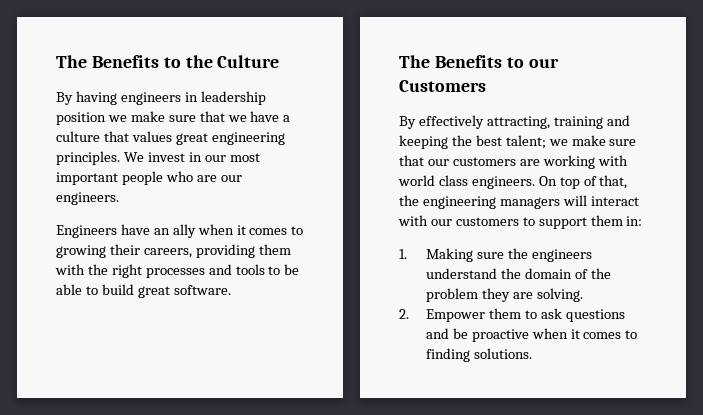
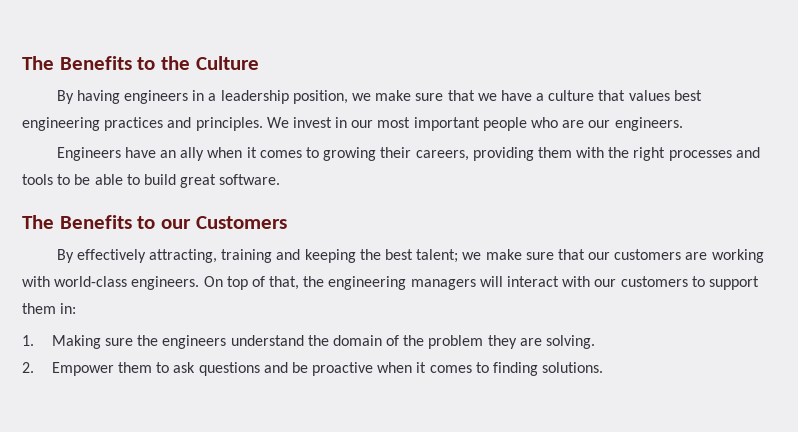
[200,91,266,105] [56,112,106,125] leadership position -> [208,90,348,104] a leadership position,
[175,132,285,145] great engineering -> [673,90,702,101] [22,117,192,131] best engineering practices and
[398,175,468,186] world class -> [54,276,128,287] world-class

